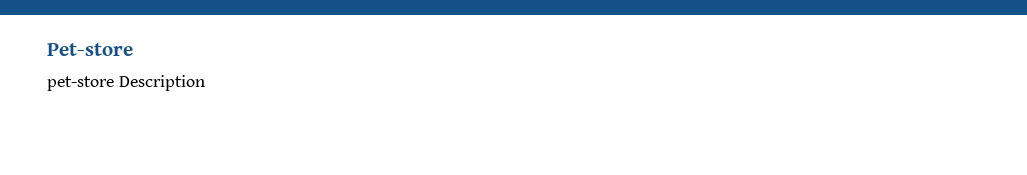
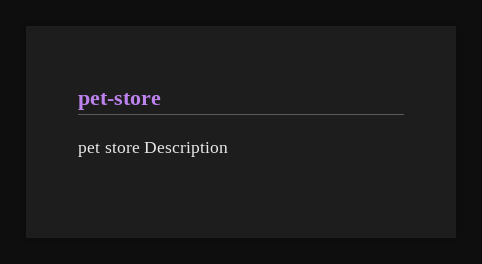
[47,43,133,56] [47,76,114,91] Pet-store // pet-store -> [78,93,161,110] [78,143,140,157] pet-store // pet store

